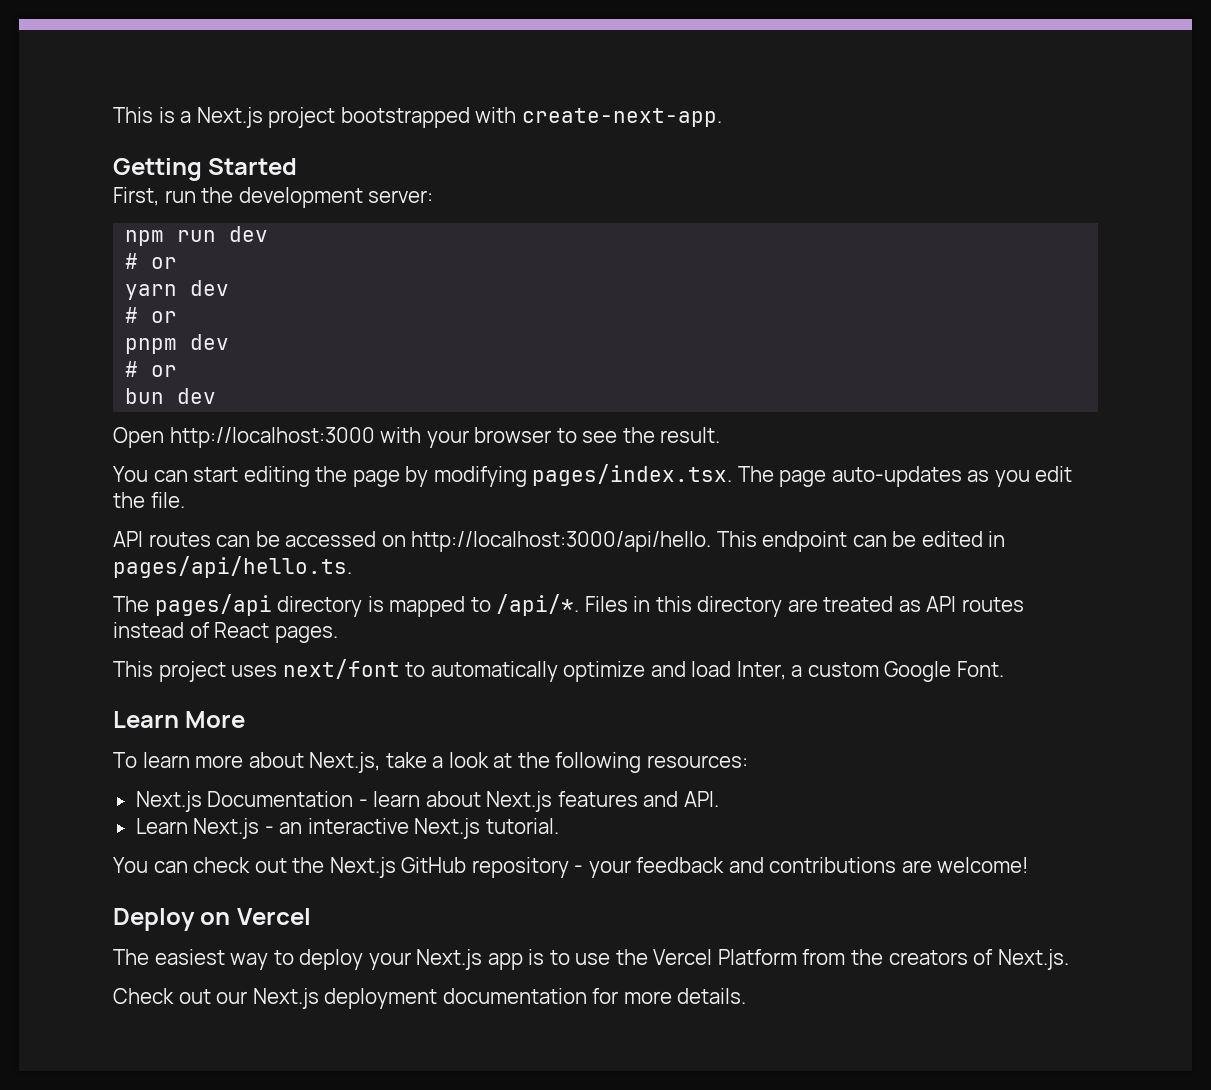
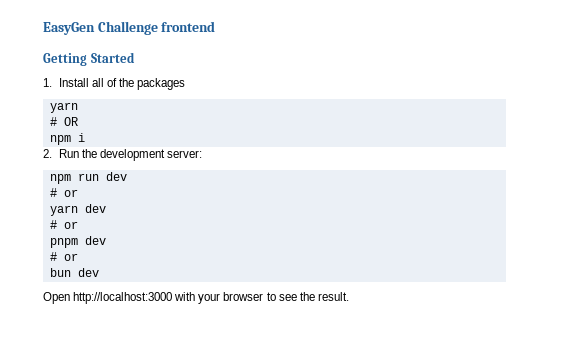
[113,107,722,128] [113,158,298,181] [113,187,196,206] This is a Next.js project bootstrapped with create-next-app. // Getting Started // First, run -> [43,21,216,35] [43,52,135,66] [43,78,186,90] [49,102,78,113] [49,117,78,126] [49,133,85,145] [43,149,80,158] EasyGen Challenge frontend // Getting Started // 1. Install all of the packages // yarn // # OR // npm i // 2. Run
[113,464,1073,487] [113,492,185,508] [113,531,1006,552] [113,556,352,578] [113,594,1025,617] [113,622,338,643] [113,659,1004,682] [113,711,246,728] [113,752,748,773] [135,791,719,812] [135,818,559,839] [113,857,1029,878] [113,908,311,931] [113,949,1069,970] [113,988,747,1009] // You can start editing the page by modifying pages/index.tsx. The page auto-updates as you edit the file. // API routes can be accessed on http://localhost:3000/api/hello. This endpoint can be edited in pages/api/hello.ts. // The pages/api directory is mapped to /api/*. Files in this directory are treated as API routes instead of React pages. // This project uses next/font to automatically optimize and load Inter, a custom Google Font. // Learn More // To learn more about Next.js, take a look at the following resources: // Next.js Documentation - learn about Next.js features and API. // Learn Next.js - an interactive Next.js tutorial. // You can check out the Next.js GitHub repository - your feedback and contributions are welcome! // Deploy on Vercel // The easiest way to deploy your Next.js app is to use the Vercel Platform from the creators of Next.js. // Check out our Next.js deployment documentation for more details. -> (349, 296) none

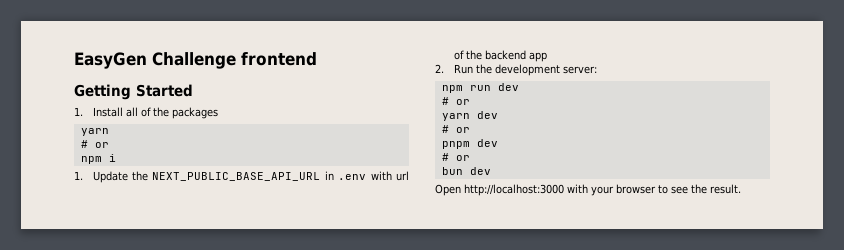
[63,117,78,126] OR -> [94,142,109,148] or
(85, 137) none -> [74,171,409,183] [453,50,547,62] // 1. Update the NEXT_PUBLIC_BASE_API_URL in .env with url of the backend app

